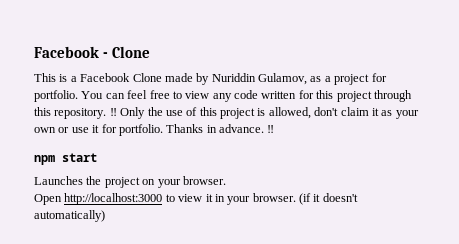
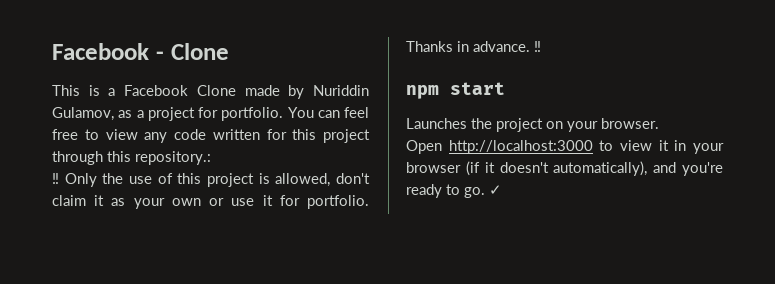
[54,108,107,119] repository. -> [135,151,211,165] repository.: //
[252,193,296,202] browser. -> [406,162,461,173] browser
[34,210,105,222] automatically) -> [553,161,723,176] [406,184,502,198] automatically), and you're ready to go. ✓

